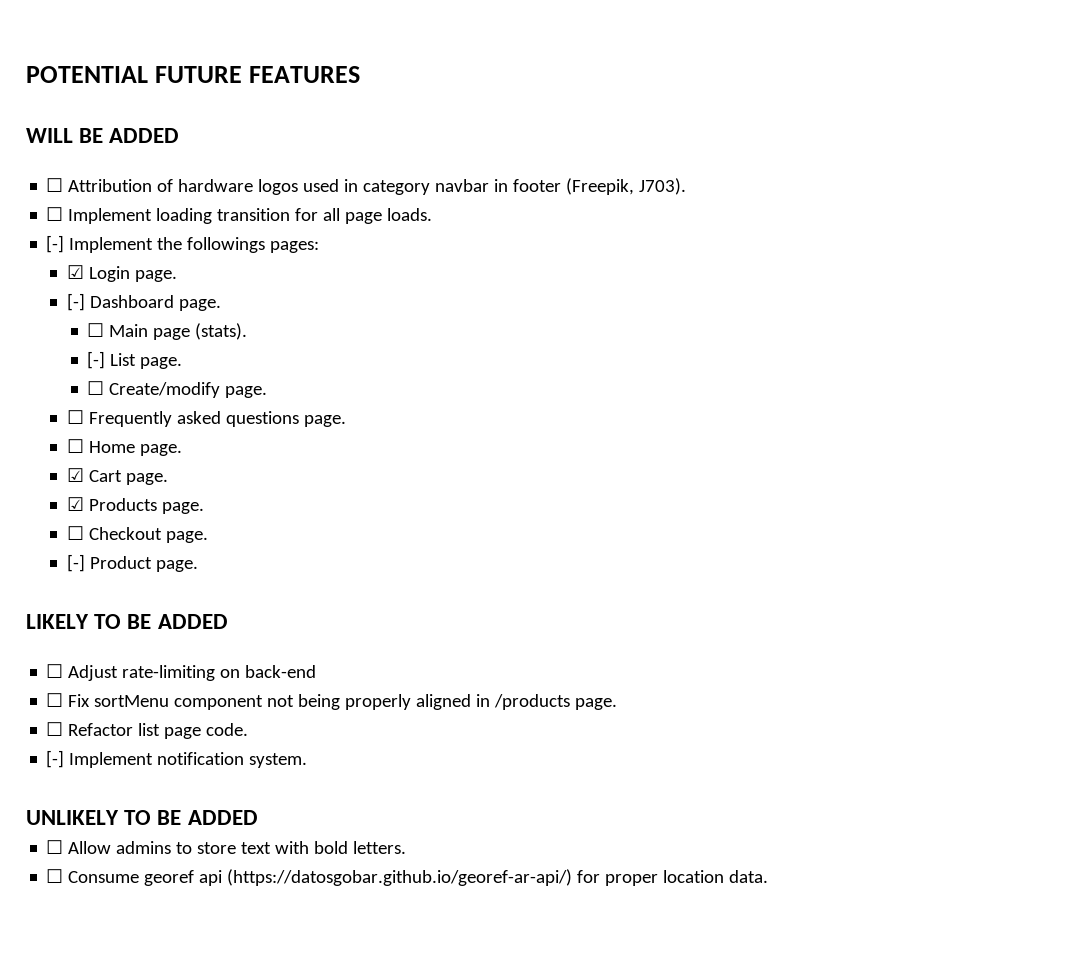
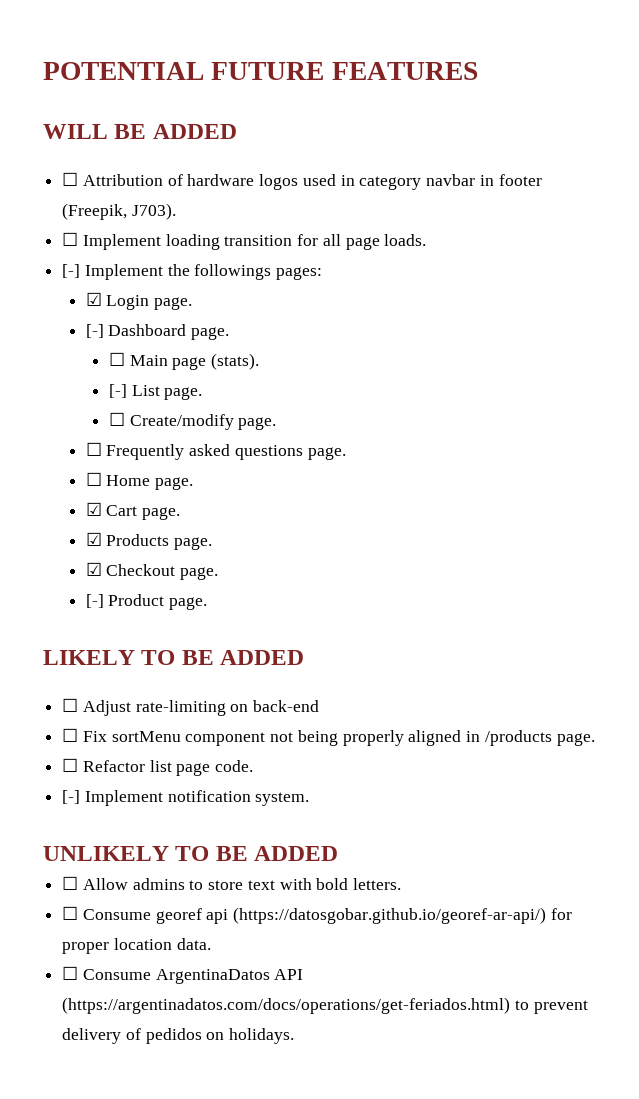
[66,526,84,540] ☐ -> [85,562,102,576] ☑
(769, 876) none -> [62,966,304,984] [62,997,588,1014] [62,1028,295,1044] // ☐ Consume ArgentinaDatos API (https://argentinadatos.com/docs/operations/get-feriados.html) to prevent delivery of pedidos on holidays.

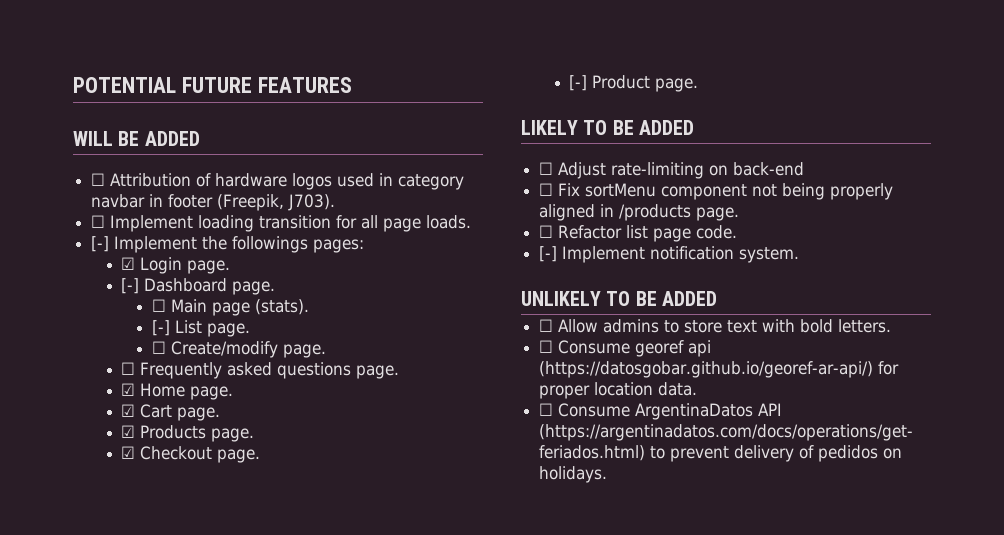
[85,472,102,486] ☐ -> [121,383,136,396] ☑

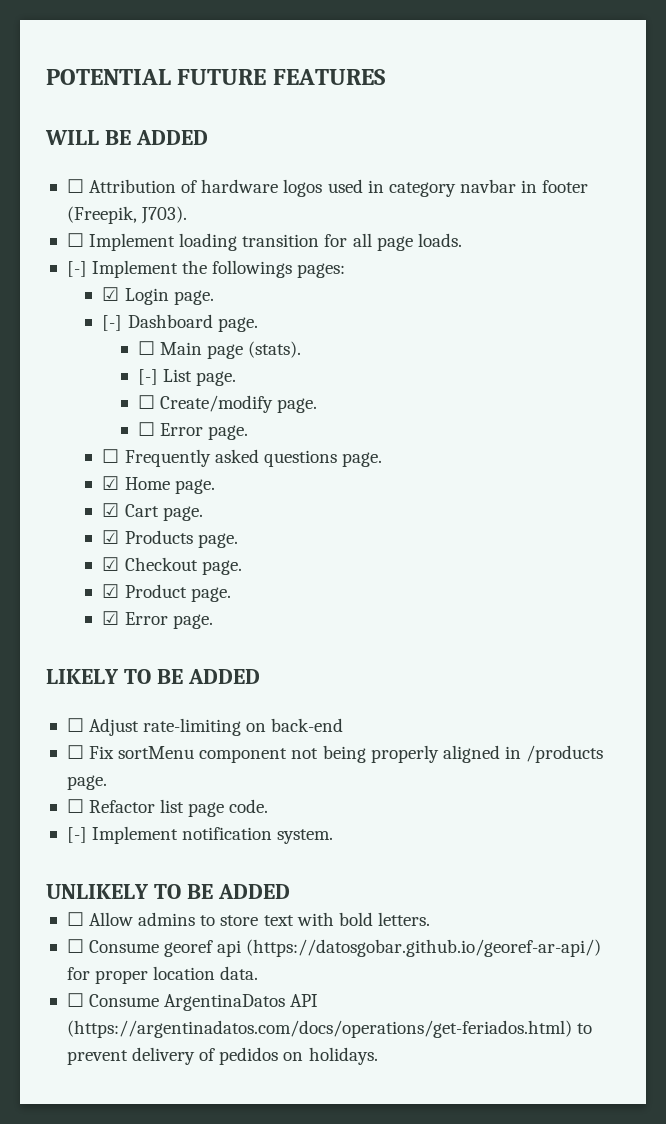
(326, 351) none -> [137,422,249,440] // ☐ Error page.
[569,75,588,91] [-] -> [102,584,120,598] ☑
(699, 85) none -> [102,611,213,629] // ☑ Error page.

